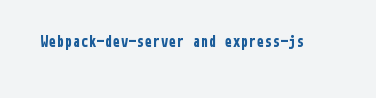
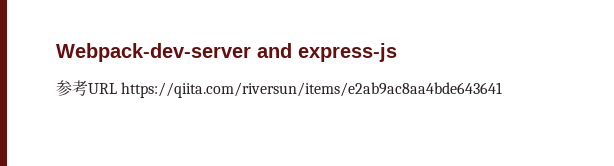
(304, 42) none -> [56,80,503,98] // 参考URL https://qiita.com/riversun/items/e2ab9ac8aa4bde643641

